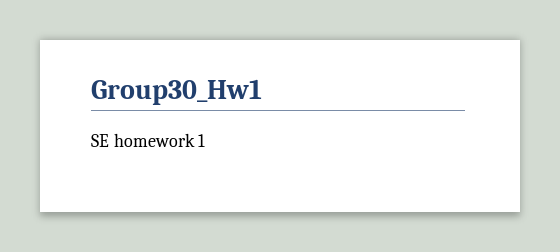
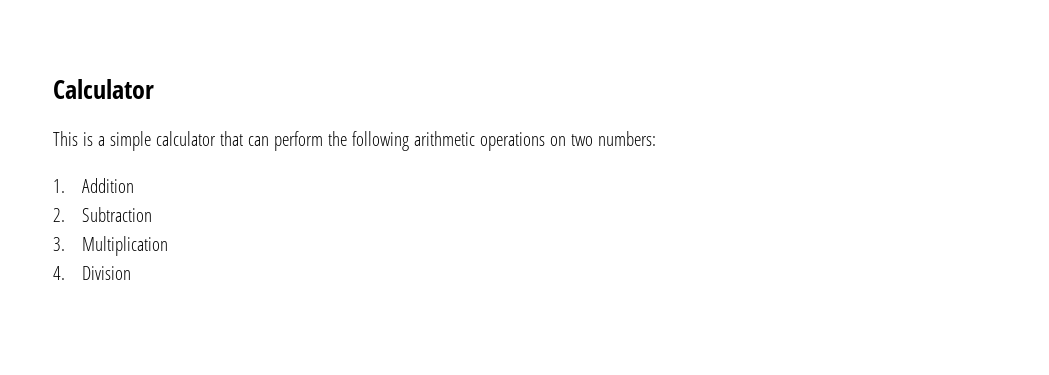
[91,79,262,105] [91,133,206,147] Group30_Hw1 // SE homework 1 -> [53,79,154,99] [53,131,656,151] [53,178,135,193] [53,207,153,222] [53,236,169,256] [53,266,132,280] Calculator // This is a simple calculator that can perform the following arithmetic operations on two numbers: // 1. Addition // 2. Subtraction // 3. Multiplication // 4. Division

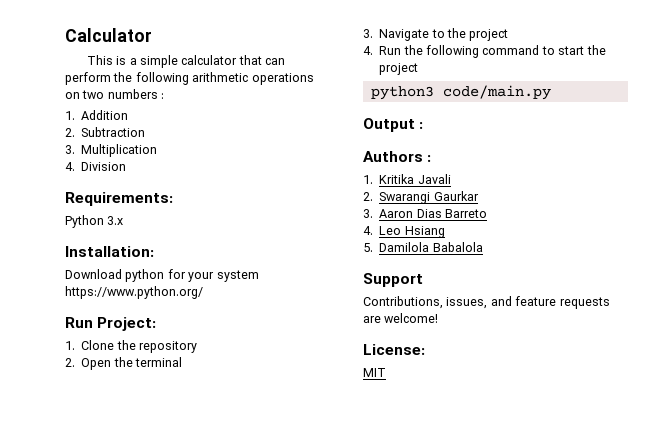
[597,131,656,146] numbers: -> [107,89,165,99] numbers :
(132, 273) none -> [65,192,173,206] [65,215,124,228] [65,246,154,257] [65,269,259,282] [65,286,203,299] [65,317,157,331] [65,340,198,353] [65,357,183,370] [363,28,509,41] [363,45,606,58] [379,63,419,75] [370,85,551,100] [363,118,424,132] [363,151,432,162] [363,174,451,184] [363,191,479,204] [363,209,488,218] [363,226,445,238] [363,242,483,252] [363,273,423,287] [363,296,610,309] [363,313,439,323] [363,344,425,355] [363,368,386,377] // Requirements: // Python 3.x // Installation: // Download python for your system https://www.python.org/ // Run Project: // 1. Clone the repository // 2. Open the terminal // 3. Navigate to the project // 4. Run the following command to start the project // python3 code/main.py // Output : // Authors : // 1. Kritika Javali // 2. Swarangi Gaurkar // 3. Aaron Dias Barreto // 4. Leo Hsiang // 5. Damilola Babalola // Support // Contributions, issues, and feature requests are welcome! // License: // MIT

